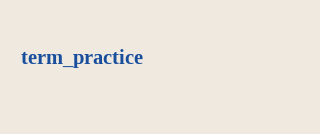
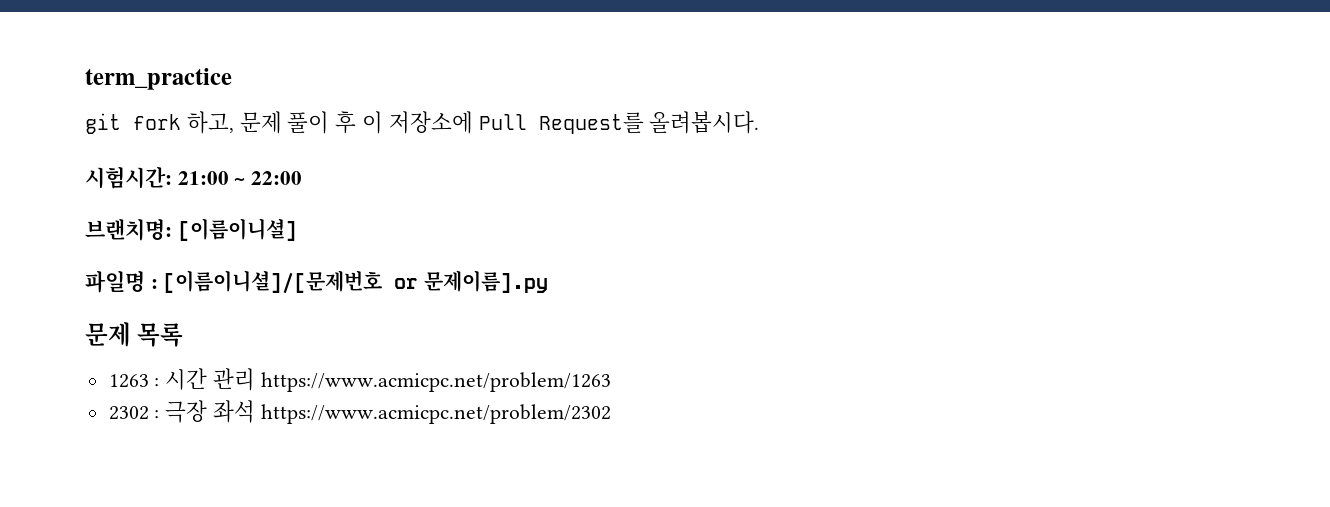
(143, 58) none -> [85,111,760,134] [85,166,303,189] [85,218,297,241] [85,270,548,294] [85,322,184,347] [108,368,611,392] [108,400,611,424] // git fork 하고, 문제 풀이 후 이 저장소에 Pull Request를 올려봅시다. // 시험시간: 21:00 ~ 22:00 // 브랜치명: [이름이니셜] // 파일명 : [이름이니셜]/[문제번호 or 문제이름].py // 문제 목록 // 1263 : 시간 관리 https://www.acmicpc.net/problem/1263 // 2302 : 극장 좌석 https://www.acmicpc.net/problem/2302

